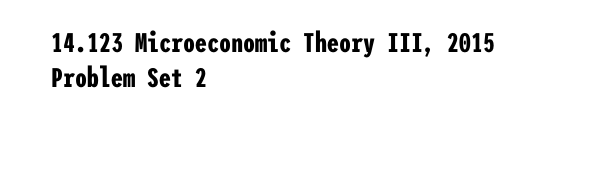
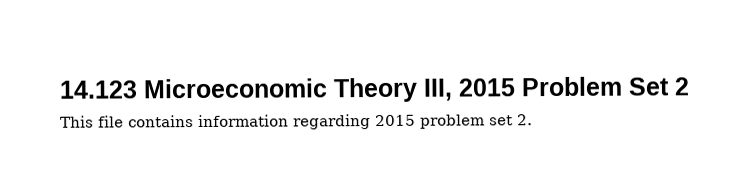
(207, 77) none -> [60,114,533,130] // This file contains information regarding 2015 problem set 2.

